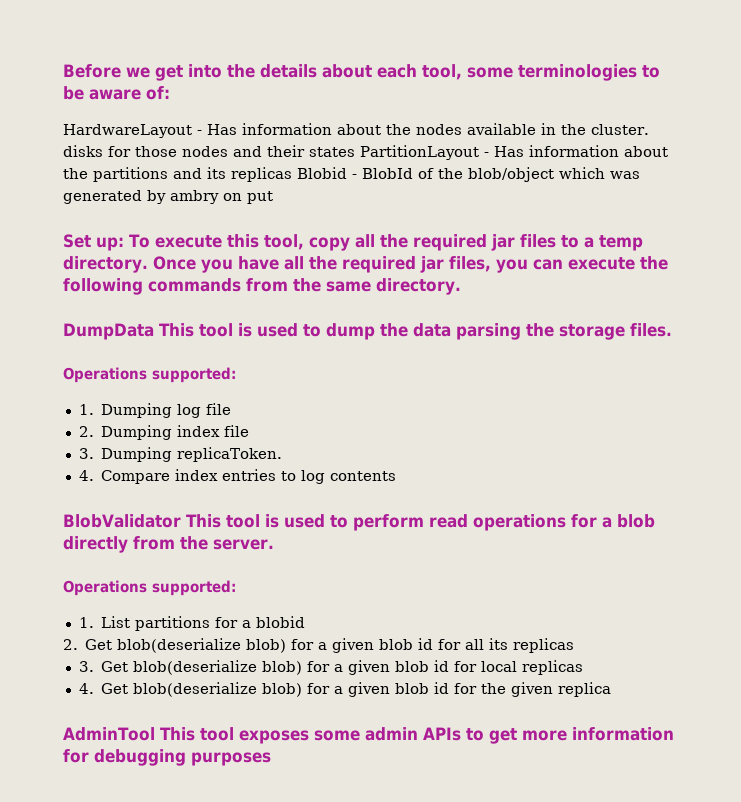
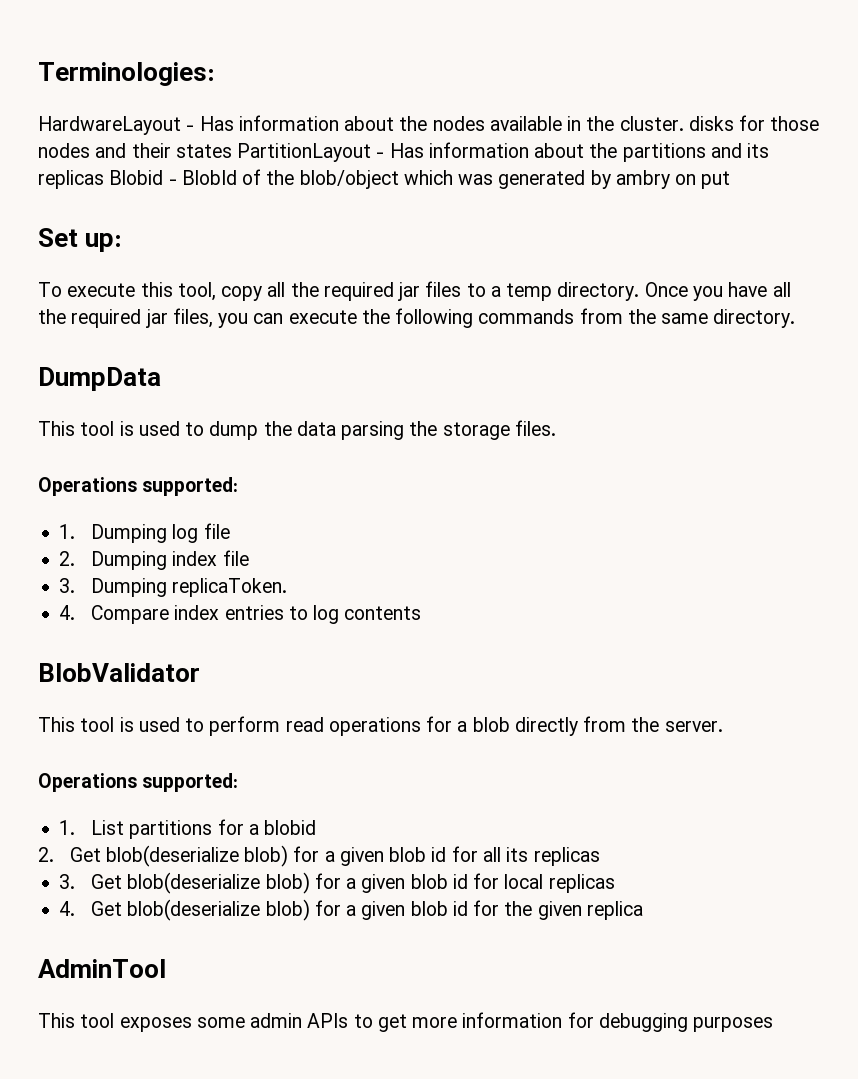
[63,64,660,81] [63,86,170,100] Before we get into the details about each tool, some terminologies to be aware of: -> [38,62,215,86] Terminologies:
(124, 244) none -> (123, 242) //
(154, 331) none -> (161, 379) //
(181, 521) none -> (200, 672) //
(155, 734) none -> (166, 968) //

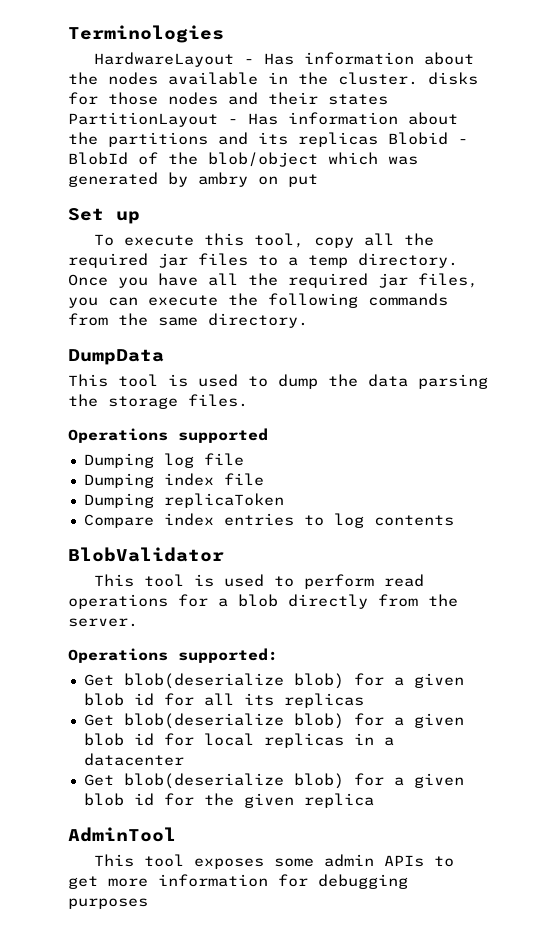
[38,62,215,86] Terminologies: -> [68,25,224,43] Terminologies
[85,233,123,252] up: -> [116,211,140,224] up
[142,477,239,496] [59,524,76,539] supported: // 1. -> [178,428,268,443] supported //
[59,551,76,566] 2. -> (244, 459) none
[59,578,288,597] [59,605,76,620] 3. Dumping replicaToken. // 4. -> [83,493,284,508] Dumping replicaToken //
[59,819,317,839] [38,847,54,862] 1. List partitions for a blobid // 2. -> (278, 655) none
[59,874,76,889] 3. -> (364, 700) none
[59,901,76,916] // 4. -> [353,733,394,746] [83,753,184,766] in a datacenter //

